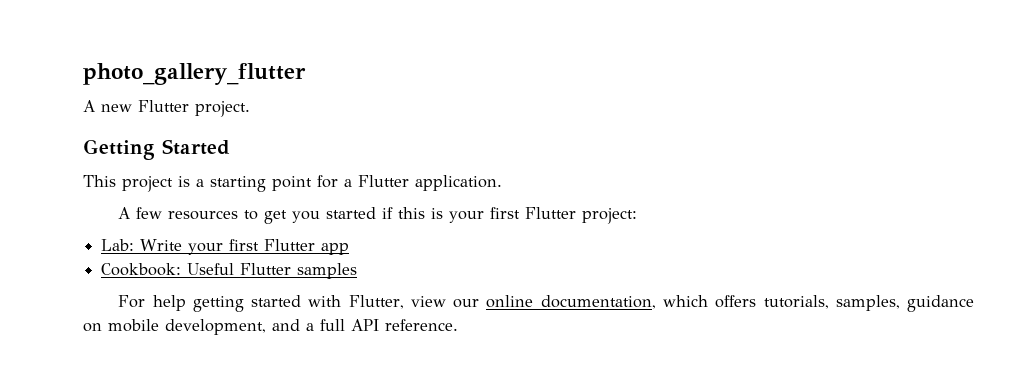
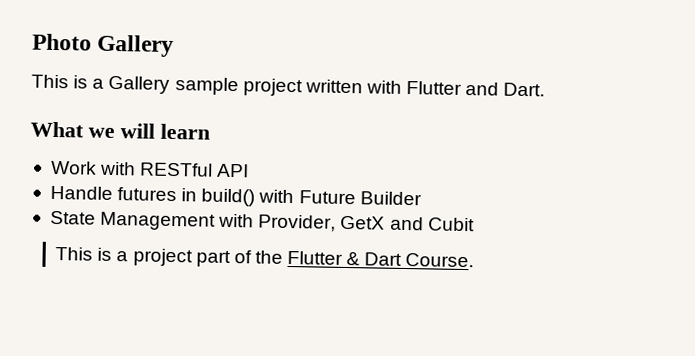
[83,63,306,85] [83,100,250,117] [83,139,230,160] [83,175,502,192] [118,207,638,224] [101,239,350,255] [101,263,358,279] [118,295,974,312] [83,319,458,335] photo_gallery_flutter // A new Flutter project. // Getting Started // This project is a starting point for a Flutter application. // A few resources to get you started if this is your first Flutter project: // Lab: Write your first Flutter app // Cookbook: Useful Flutter samples // For help getting started with Flutter, view our online documentation, which offers tutorials, samples, guidance on mobile development, and a full API reference. -> [32,33,175,58] [31,74,546,97] [30,121,210,140] [50,160,250,178] [49,185,422,207] [49,210,475,232] [55,247,475,268] Photo Gallery // This is a Gallery sample project written with Flutter and Dart. // What we will learn // Work with RESTful API // Handle futures in build() with Future Builder // State Management with Provider, GetX and Cubit // This is a project part of the Flutter & Dart Course.

